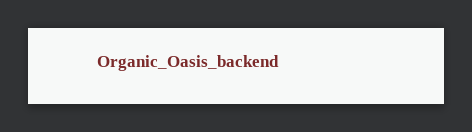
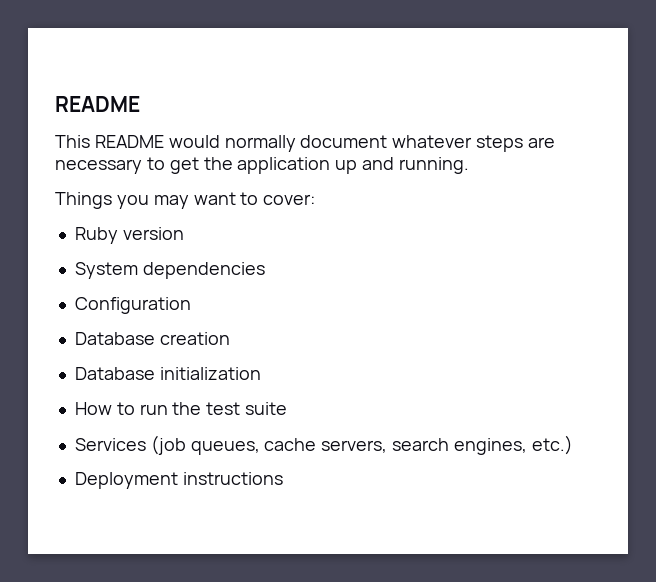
[97,55,279,71] Organic_Oasis_backend -> [55,96,140,112] [55,135,556,152] [55,157,470,174] [55,192,316,209] [74,227,184,244] [74,262,265,279] [74,297,191,314] [74,332,230,345] [74,367,261,380] [74,402,288,415] [74,435,573,455] [74,472,283,489] README // This README would normally document whatever steps are necessary to get the application up and running. // Things you may want to cover: // Ruby version // System dependencies // Configuration // Database creation // Database initialization // How to run the test suite // Services (job queues, cache servers, search engines, etc.) // Deployment instructions

